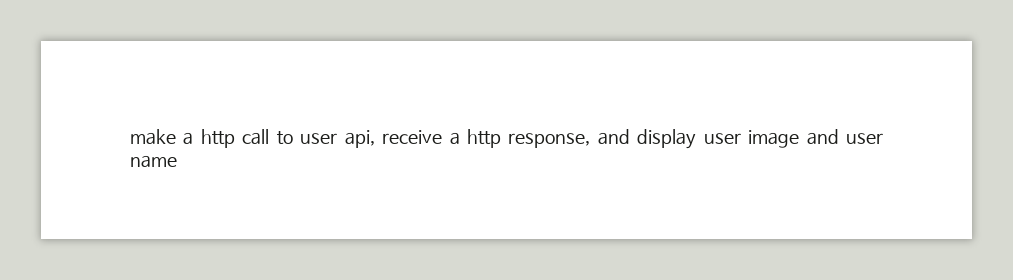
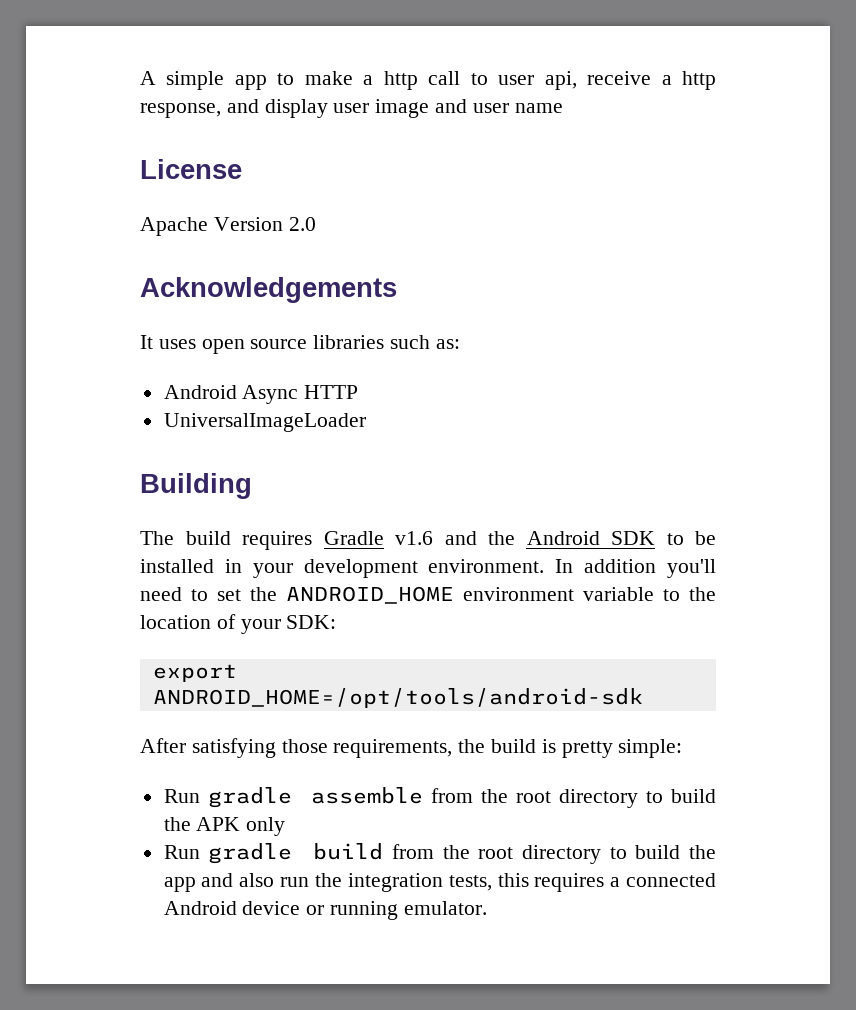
(130, 137) none -> [140,71,295,90] A simple app to
(177, 161) none -> [140,159,242,179] [140,217,316,236] [140,277,397,303] [140,335,460,354] [163,385,359,404] [163,413,366,432] [140,473,252,499] [140,531,716,550] [140,559,716,578] [140,586,716,604] [140,614,337,634] [152,664,237,682] [152,688,643,708] [140,738,683,758] [163,787,717,808] [163,817,286,836] [163,843,716,864] [163,873,716,892] [163,901,487,920] // License // Apache Version 2.0 // Acknowledgements // It uses open source libraries such as: // Android Async HTTP // UniversalImageLoader // Building // The build requires Gradle v1.6 and the Android SDK to be installed in your development environment. In addition you'll need to set the ANDROID_HOME environment variable to the location of your SDK: // export ANDROID_HOME=/opt/tools/android-sdk // After satisfying those requirements, the build is pretty simple: // Run gradle assemble from the root directory to build the APK only // Run gradle build from the root directory to build the app and also run the integration tests, this requires a connected Android device or running emulator.

